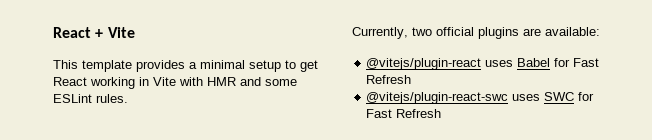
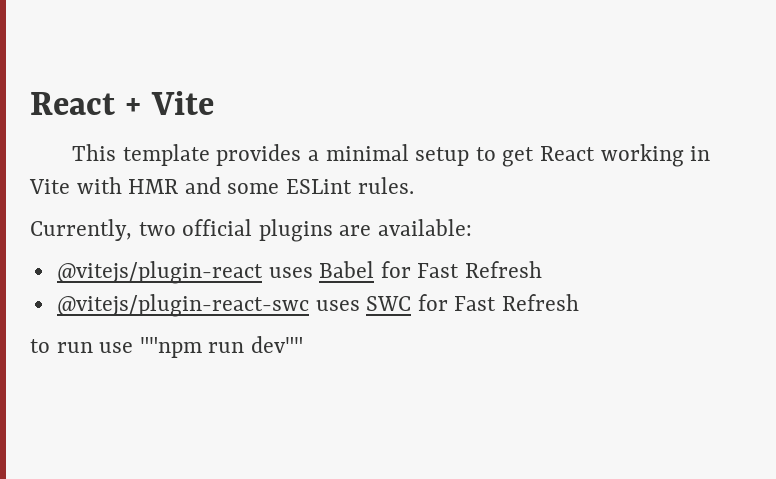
(442, 113) none -> [30,336,304,358] // to run use ""npm run dev""

